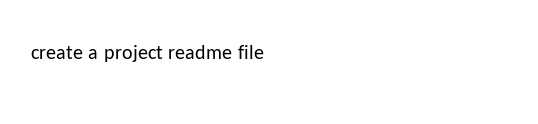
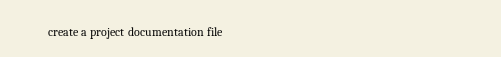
[168,45,233,59] readme -> [127,27,204,36] documentation

